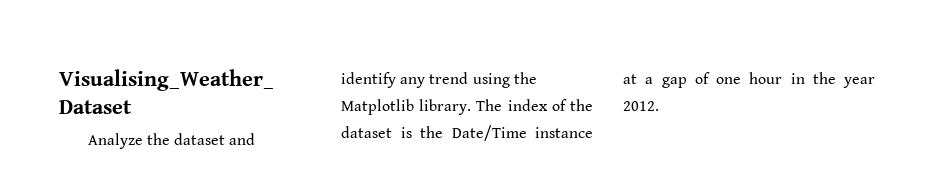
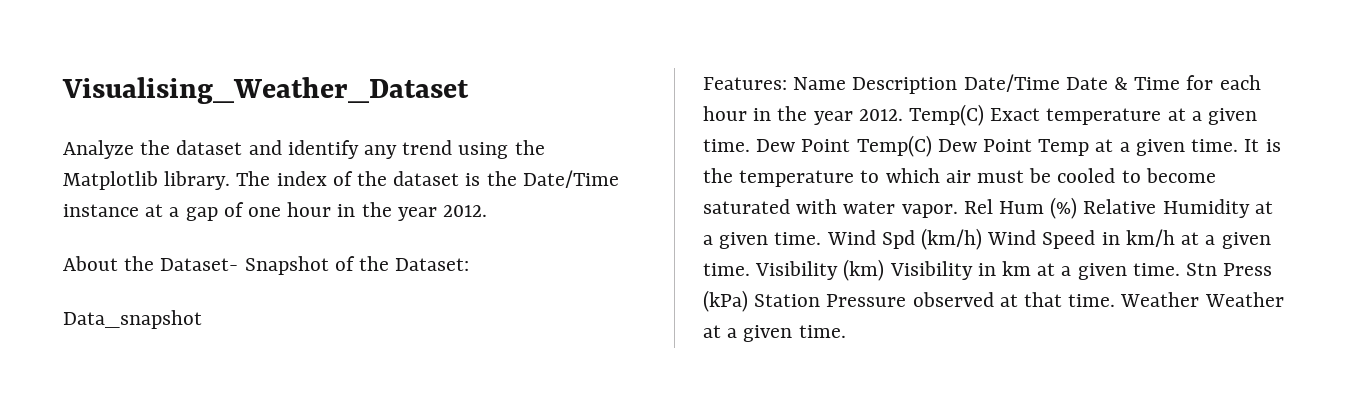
(659, 106) none -> [63,256,470,275] [63,310,202,329] [703,74,1261,94] [703,104,1258,126] [703,135,1281,157] [703,168,1216,187] [703,197,1273,219] [703,228,1271,250] [703,259,1273,281] [703,290,1284,312] [703,325,846,342] // About the Dataset- Snapshot of the Dataset: // Data_snapshot // Features: Name Description Date/Time Date & Time for each hour in the year 2012. Temp(C) Exact temperature at a given time. Dew Point Temp(C) Dew Point Temp at a given time. It is the temperature to which air must be cooled to become saturated with water vapor. Rel Hum (%) Relative Humidity at a given time. Wind Spd (km/h) Wind Speed in km/h at a given time. Visibility (km) Visibility in km at a given time. Stn Press (kPa) Station Pressure observed at that time. Weather Weather at a given time.

